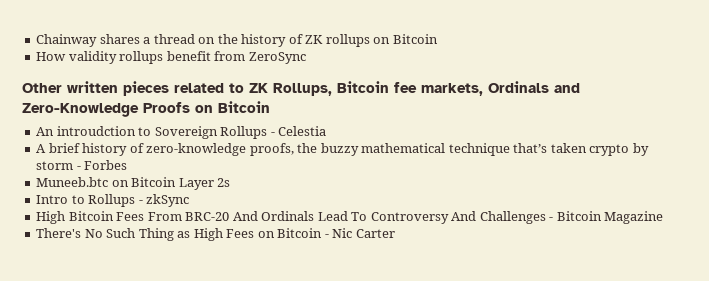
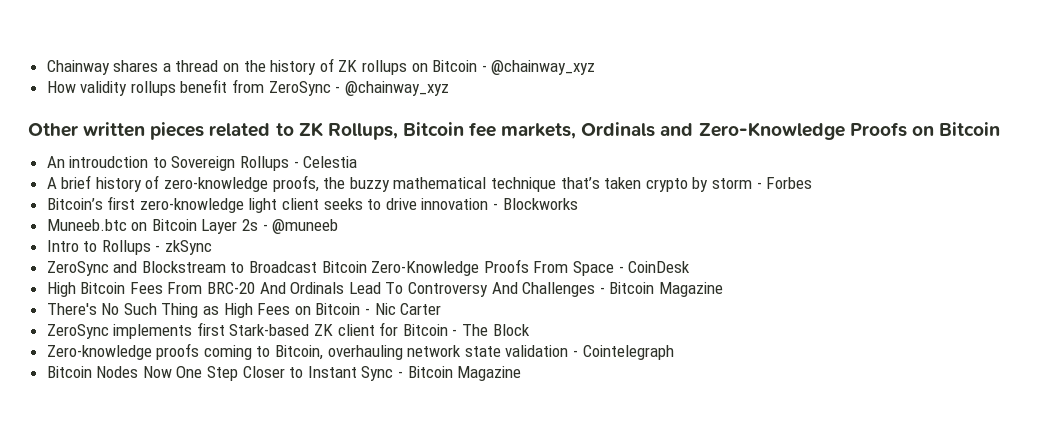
(438, 39) none -> [481,60,596,75] - @chainway_xyz
(306, 58) none -> [335,81,449,96] - @chainway_xyz
(128, 165) none -> [46,196,578,213] // Bitcoin’s first zero-knowledge light client seeks to drive innovation - Blockworks
(231, 182) none -> [262,219,339,234] - @muneeb
(190, 200) none -> [46,259,691,276] // ZeroSync and Blockstream to Broadcast Bitcoin Zero-Knowledge Proofs From Space - CoinDesk
(395, 233) none -> [46,322,530,339] [46,343,674,360] [46,366,522,381] // ZeroSync implements first Stark-based ZK client for Bitcoin - The Block // Zero-knowledge proofs coming to Bitcoin, overhauling network state validation - Cointelegraph // Bitcoin Nodes Now One Step Closer to Instant Sync - Bitcoin Magazine

